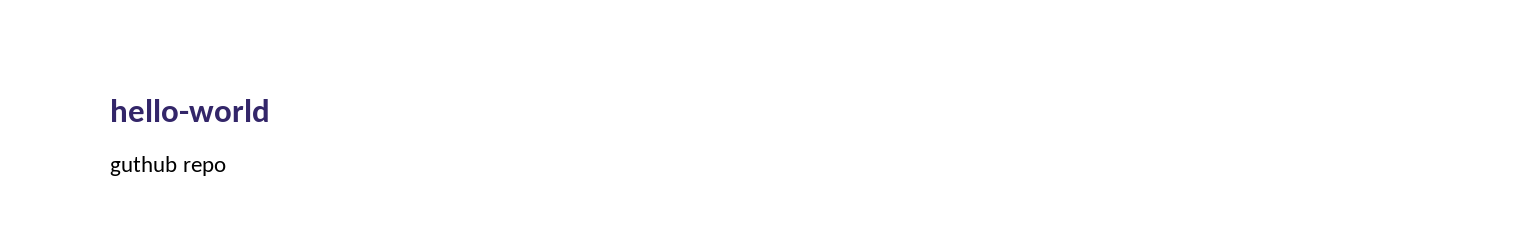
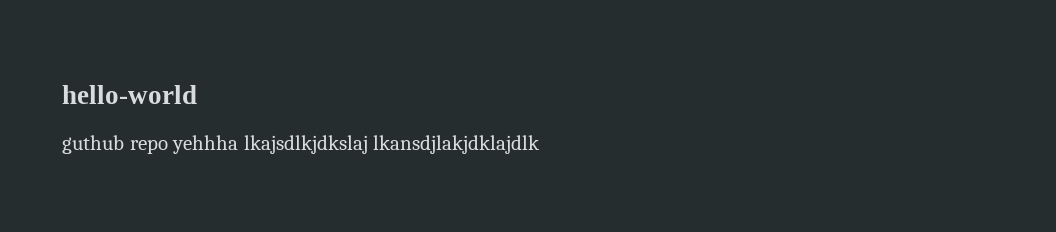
(227, 168) none -> [172,135,541,154] yehhha lkajsdlkjdkslaj lkansdjlakjdklajdlk

